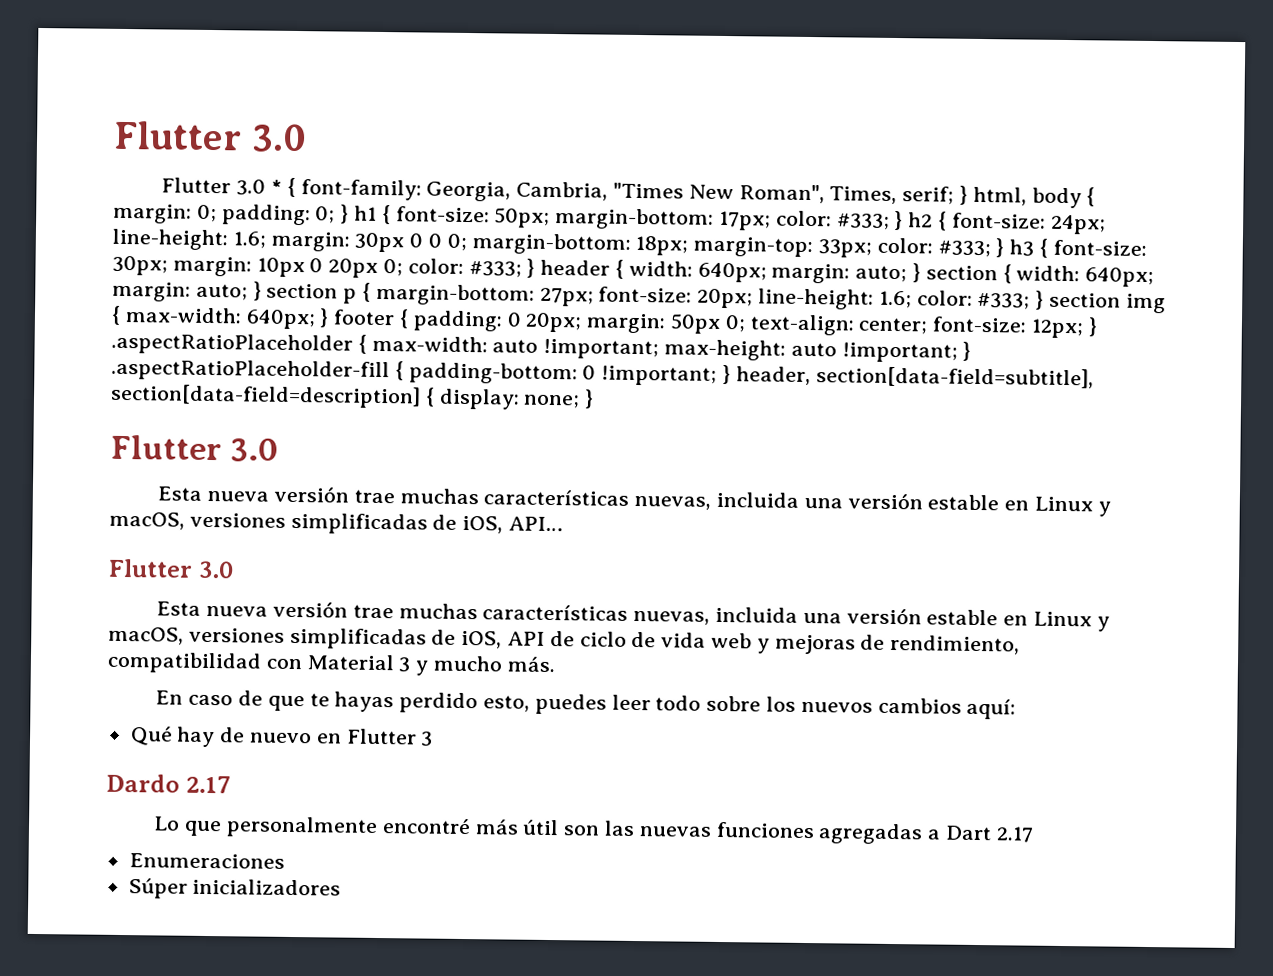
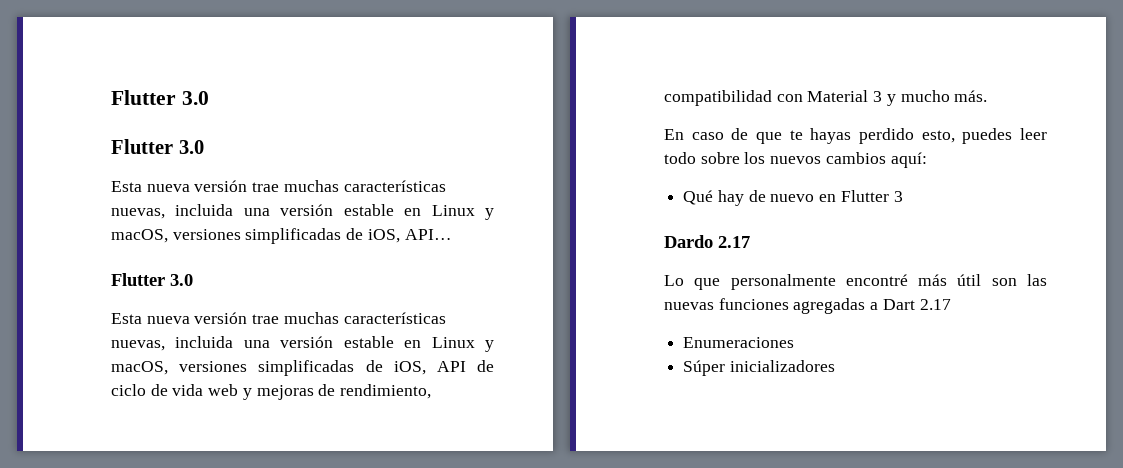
[113,120,307,153] [161,177,1096,209] [113,203,1106,235] [112,228,1147,258] [112,255,1155,288] [112,281,1166,314] [111,305,1098,339] [111,332,972,363] [111,358,1094,389] [110,383,595,410] Flutter 3.0 // Flutter 3.0 * { font-family: Georgia, Cambria, "Times New Roman", Times, serif; } html, body { margin: 0; padding: 0; } h1 { font-size: 50px; margin-bottom: 17px; color: #333; } h2 { font-size: 24px; line-height: 1.6; margin: 30px 0 0 0; margin-bottom: 18px; margin-top: 33px; color: #333; } h3 { font-size: 30px; margin: 10px 0 20px 0; color: #333; } header { width: 640px; margin: auto; } section { width: 640px; margin: auto; } section p { margin-bottom: 27px; font-size: 20px; line-height: 1.6; color: #333; } section img { max-width: 640px; } footer { padding: 0 20px; margin: 50px 0; text-align: center; font-size: 12px; } .aspectRatioPlaceholder { max-width: auto !important; max-height: auto !important; } .aspectRatioPlaceholder-fill { padding-bottom: 0 !important; } header, section[data-field=subtitle], section[data-field=description] { display: none; } -> [111,90,209,105] Flutter 3.0

